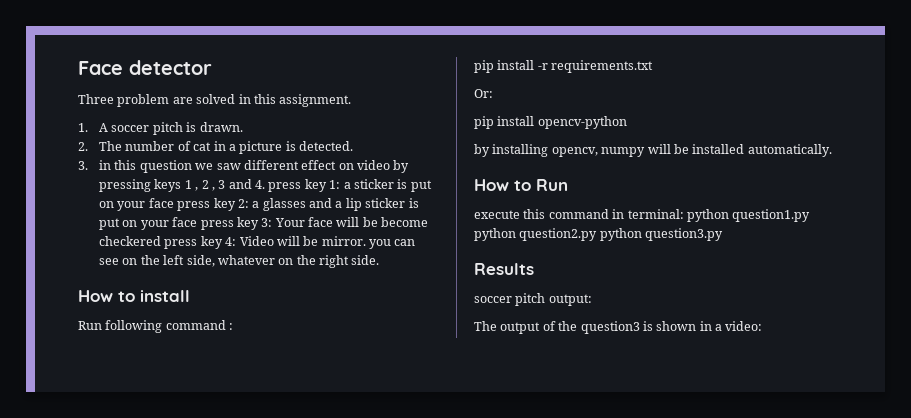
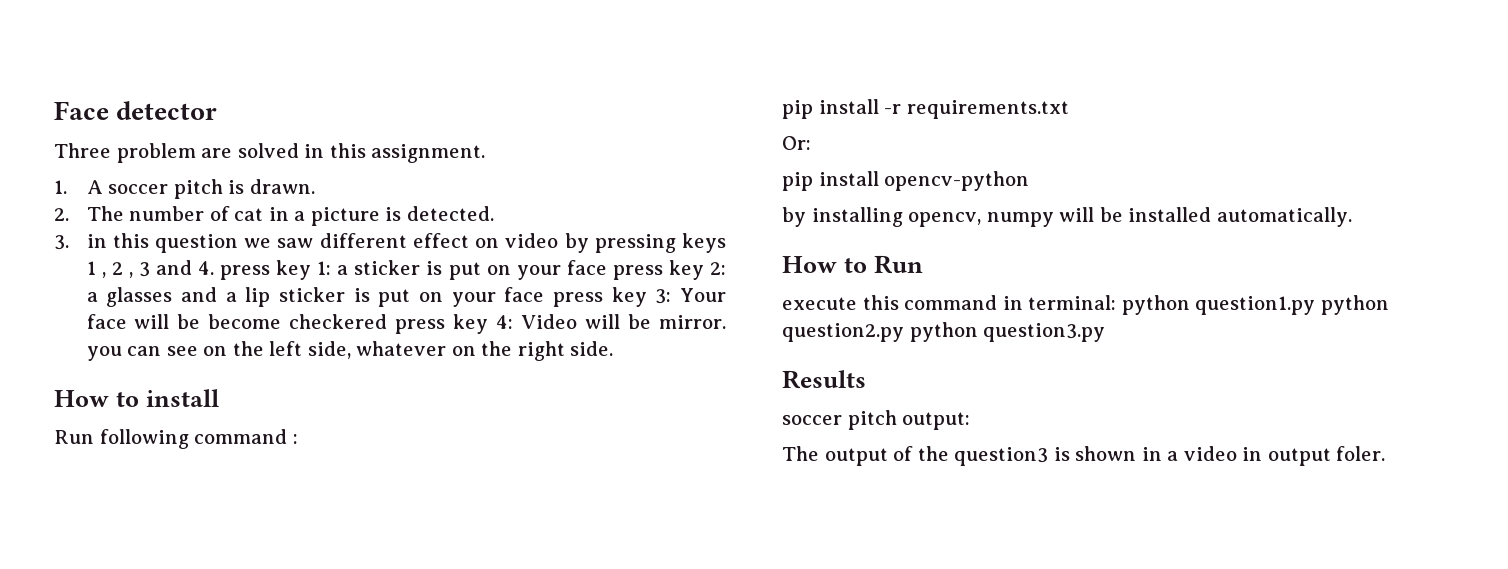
[725,321,763,331] video: -> [1183,446,1386,466] video in output foler.

